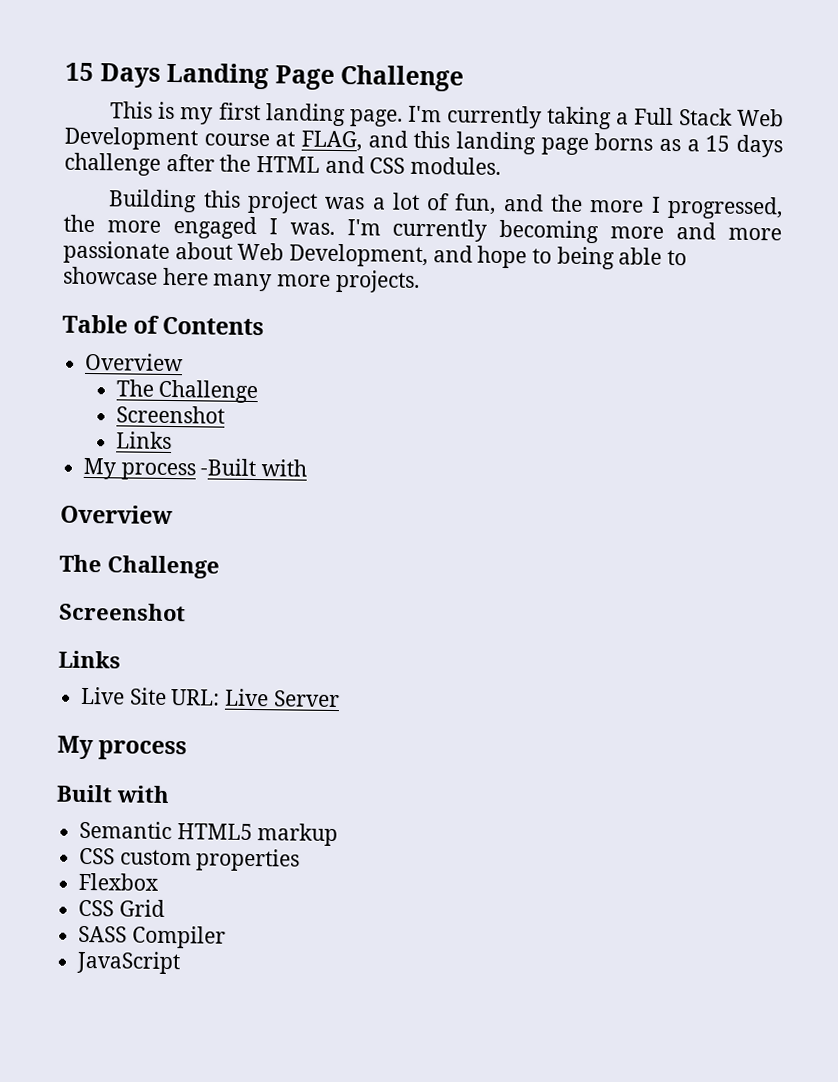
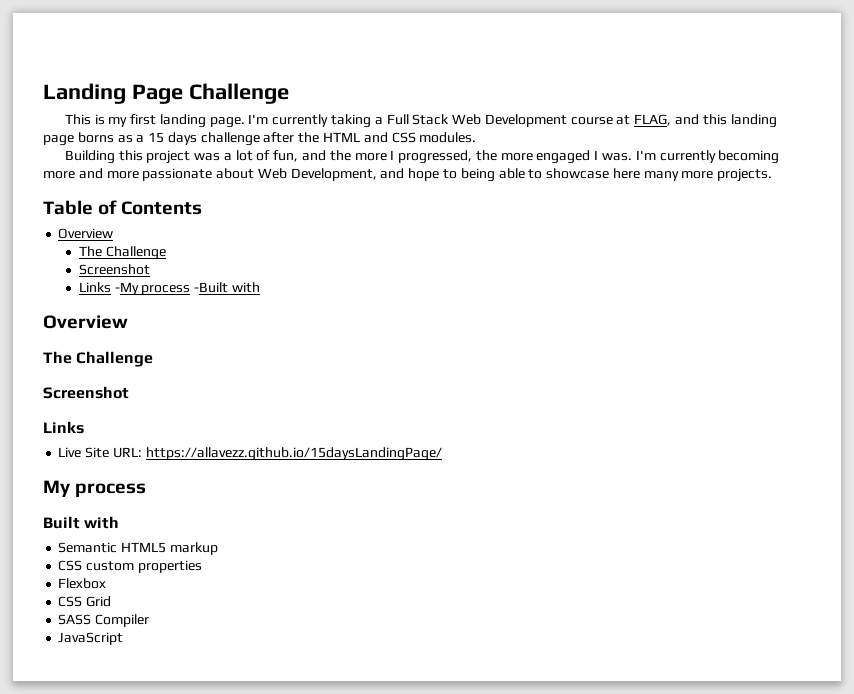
[65,62,161,88] 15 Days -> (43, 93) none
[83,457,117,480] // My -> [114,282,139,295] -My
[225,688,340,708] Live Server -> [145,447,442,461] https://allavezz.github.io/15daysLandingPage/

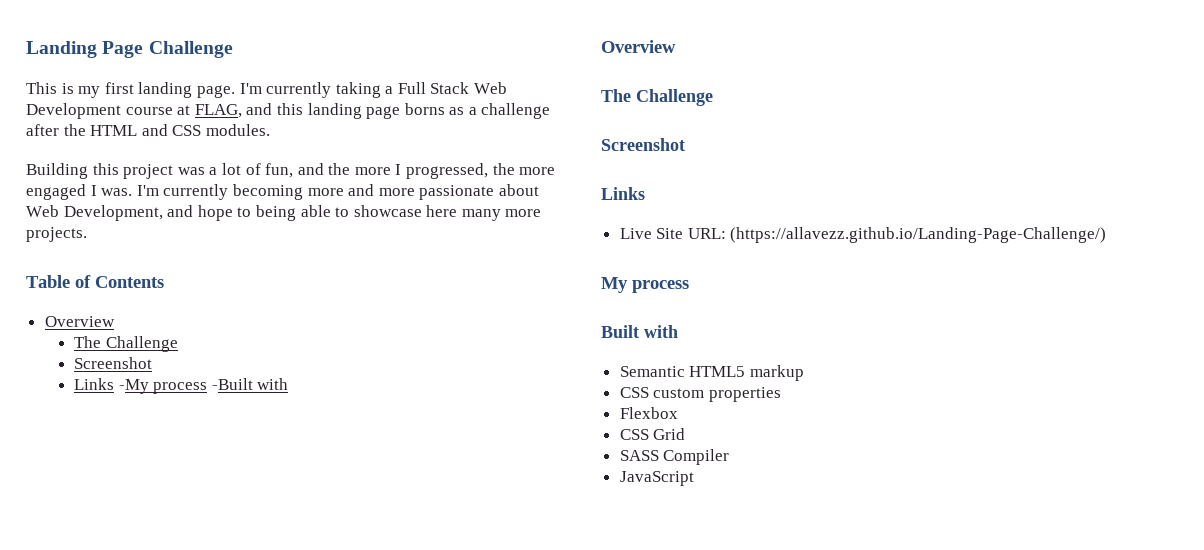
[148,132,197,145] 15 days -> (477, 111) none
[145,447,442,461] https://allavezz.github.io/15daysLandingPage/ -> [730,227,1107,243] (https://allavezz.github.io/Landing-Page-Challenge/)

